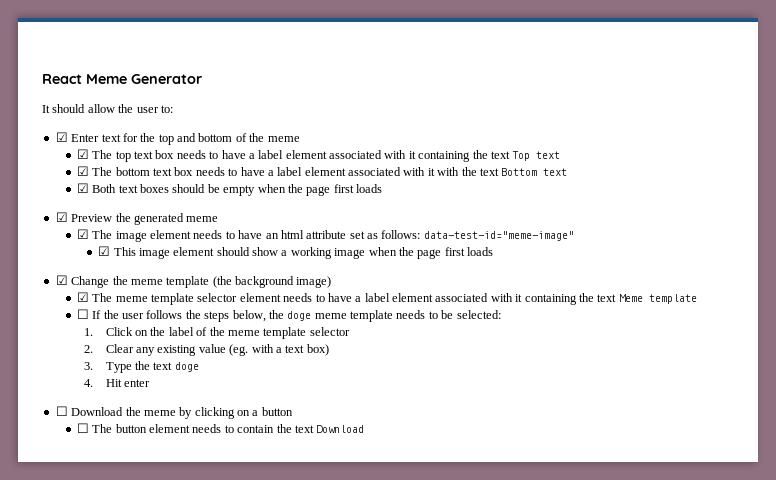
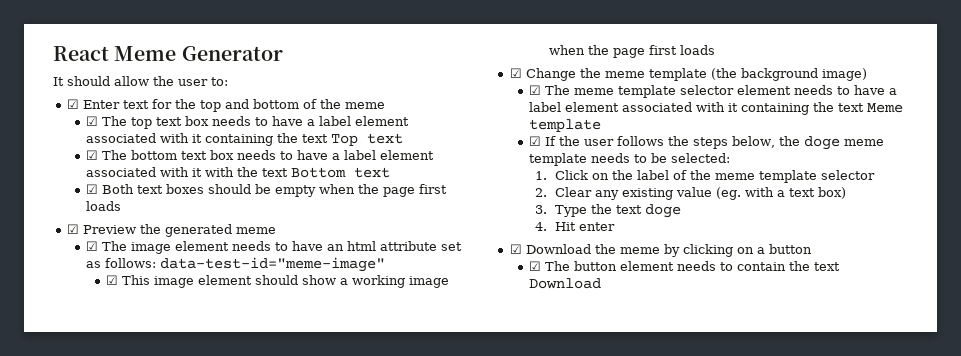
[76,309,89,319] ☐ -> [529,136,542,146] ☑
[55,406,68,416] ☐ -> [509,244,522,254] ☑
[76,423,89,433] ☐ -> [529,261,542,271] ☑

